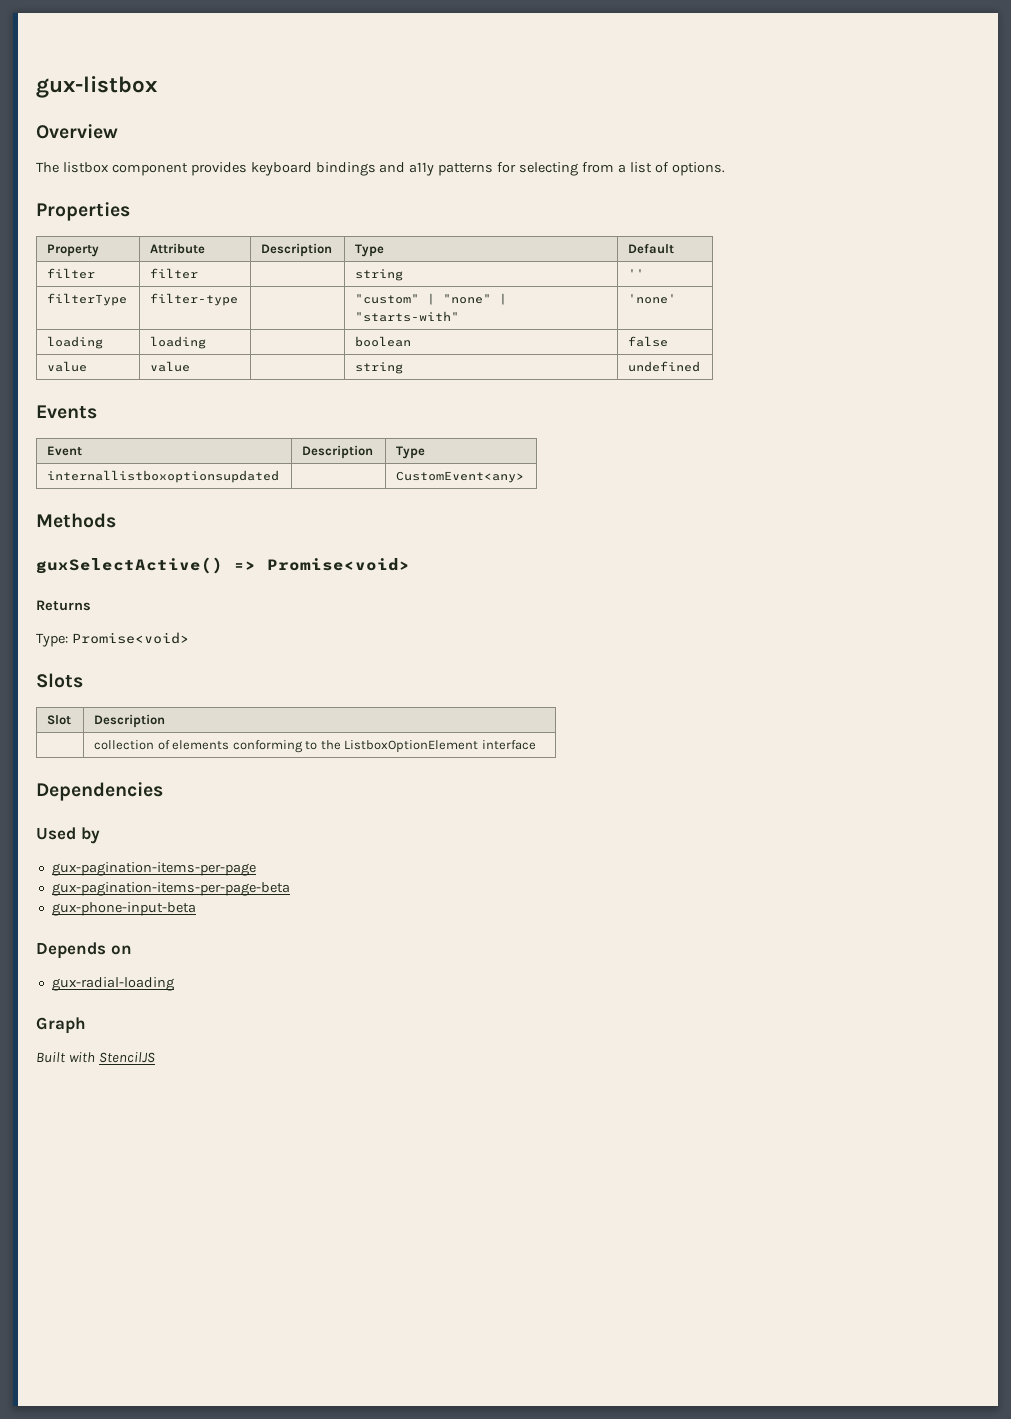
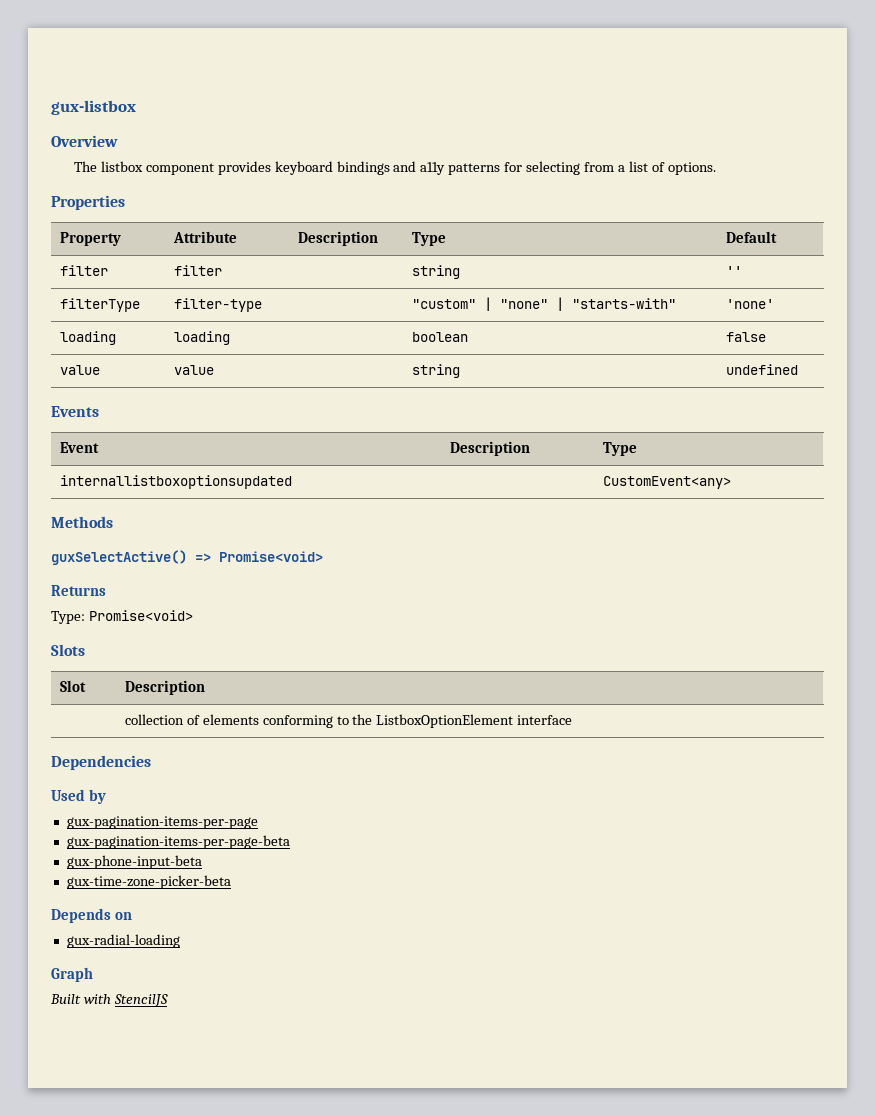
(196, 909) none -> [66,875,231,889] // gux-time-zone-picker-beta

